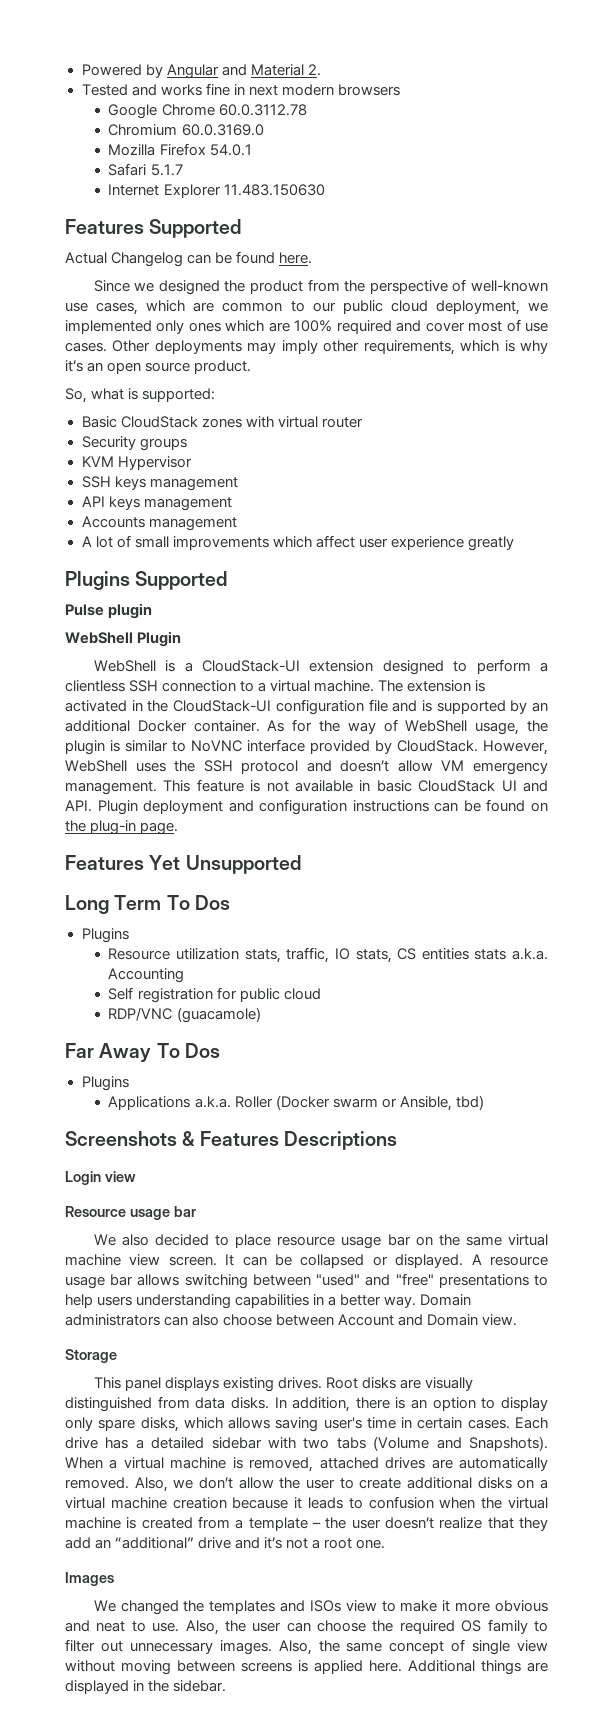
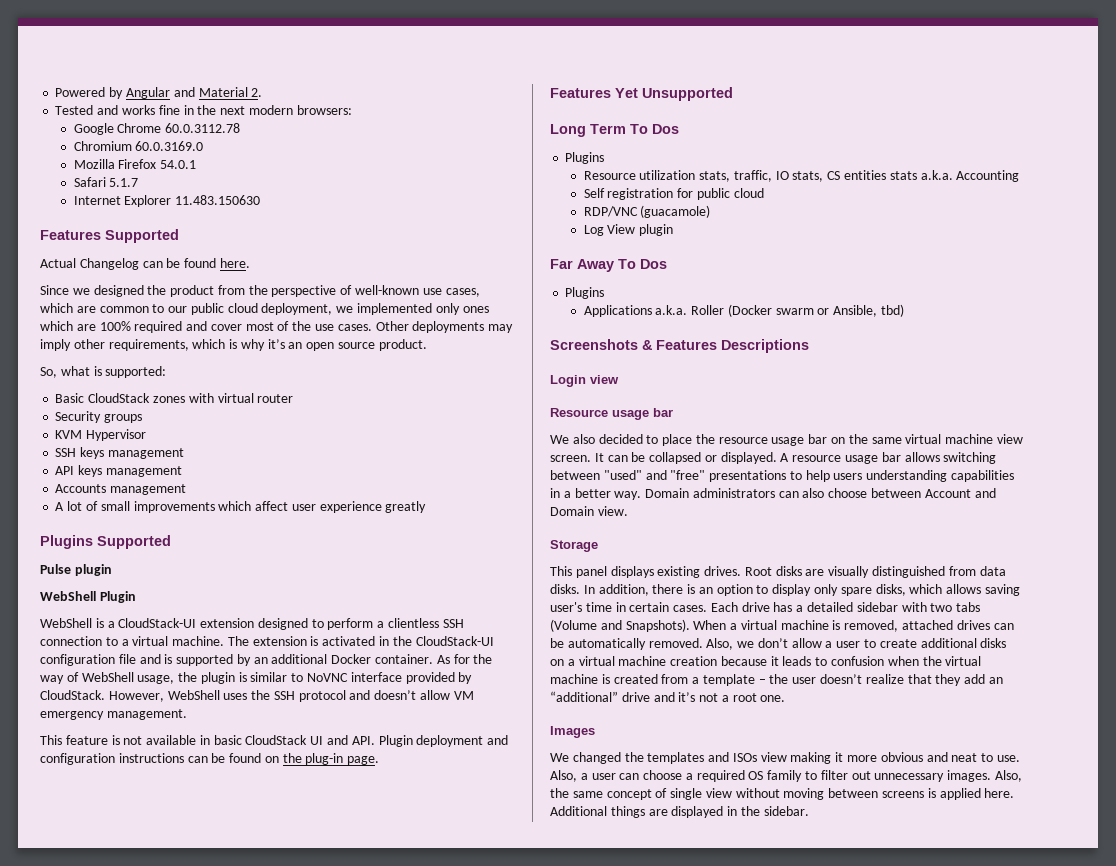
(245, 89) none -> [197,105,217,115] the
[337,84,400,96] browsers -> [296,105,352,115] browsers:
(521, 325) none -> [292,321,312,331] the
(157, 788) none -> (187, 714) //
(261, 1015) none -> [583,224,674,236] // Log View plugin
(272, 1241) none -> [695,434,715,444] the
[431,1459,453,1469] are -> [993,623,1014,630] [550,638,564,648] can be
[279,1477,301,1489] the -> [825,641,833,648] a
[381,1600,438,1612] to make -> [790,752,832,764] making
[224,1620,246,1632] the -> [580,773,588,780] a
[372,1620,394,1632] the -> [685,773,693,780] a

